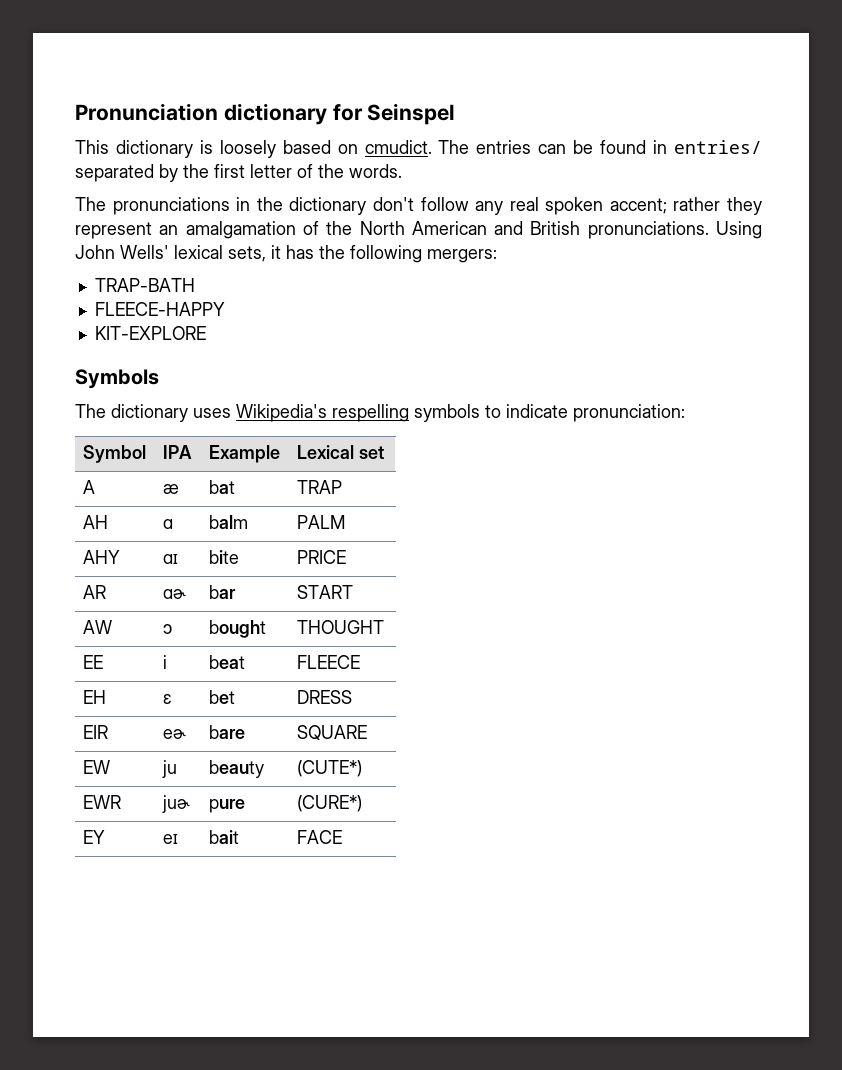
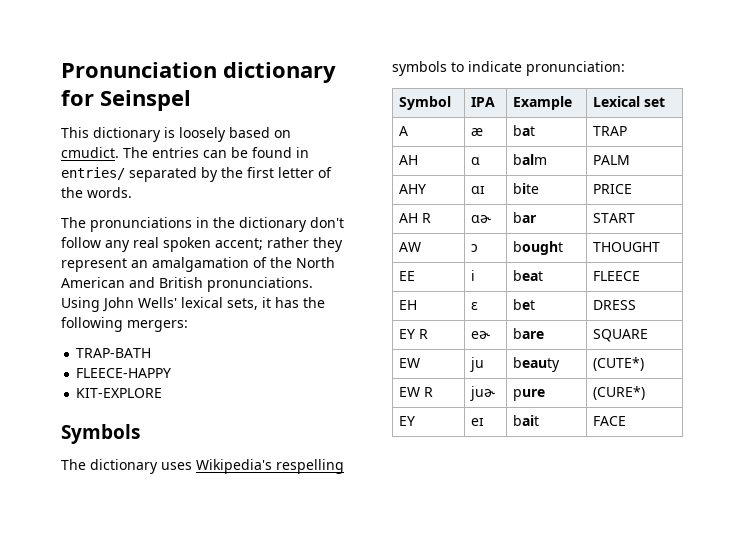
[83,585,107,599] AR -> [399,213,432,223] AH R
[83,725,109,739] EIR -> [399,329,429,339] EY R
[83,795,122,809] EWR -> [399,387,434,397] EW R

